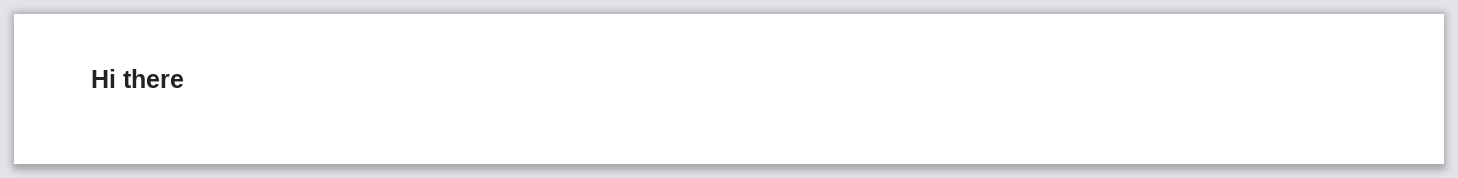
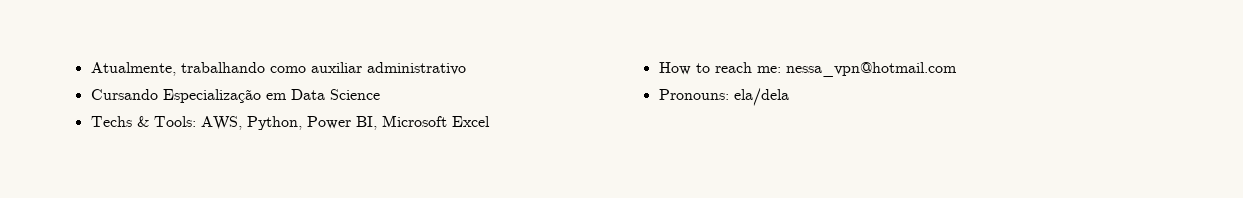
[91,69,184,88] Hi there -> [90,62,466,76] [90,89,380,103] [90,115,490,130] [658,62,957,77] [658,88,789,106] Atualmente, trabalhando como auxiliar administrativo // Cursando Especialização em Data Science // Techs & Tools: AWS, Python, Power BI, Microsoft Excel // How to reach me: nessa_vpn@hotmail.com // Pronouns: ela/dela

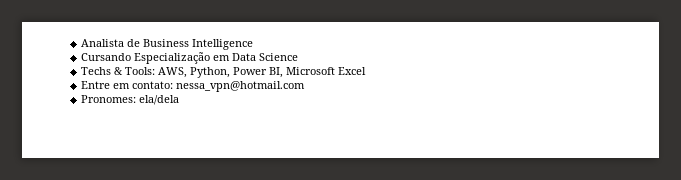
[90,62,466,76] Atualmente, trabalhando como auxiliar administrativo -> [81,39,254,50] Analista de Business Intelligence
[658,62,781,75] How to reach me: -> [81,81,174,89] Entre em contato:
[658,89,729,100] Pronouns: -> [81,95,137,103] Pronomes:

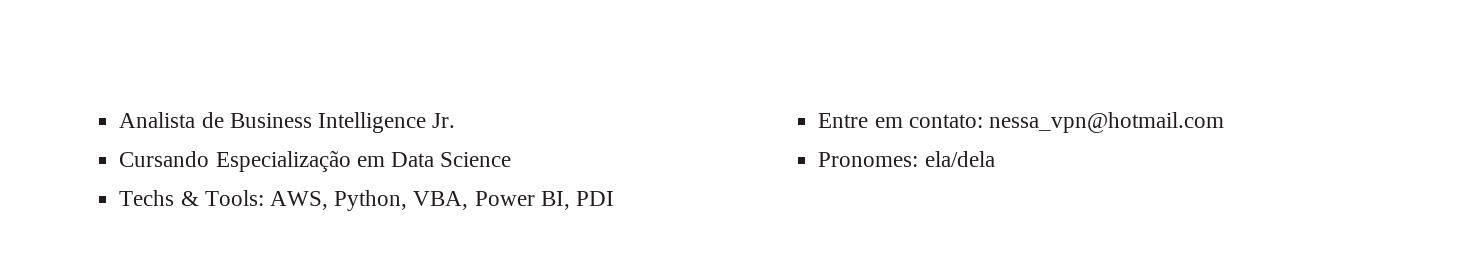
(254, 44) none -> [432,113,456,128] Jr.
(231, 72) none -> [413,191,469,210] VBA,
[286,67,367,75] Microsoft Excel -> [575,191,614,206] PDI

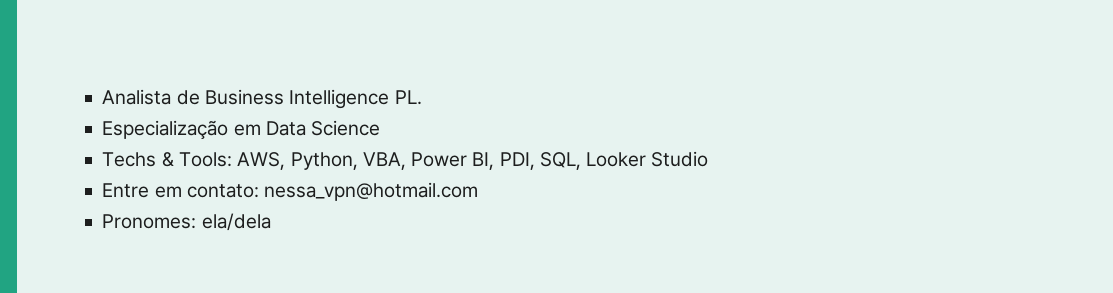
[432,113,456,128] [119,151,210,167] Jr. // Cursando -> [394,90,422,105] PL. //
[575,191,614,206] PDI -> [499,151,709,170] PDI, SQL, Looker Studio

